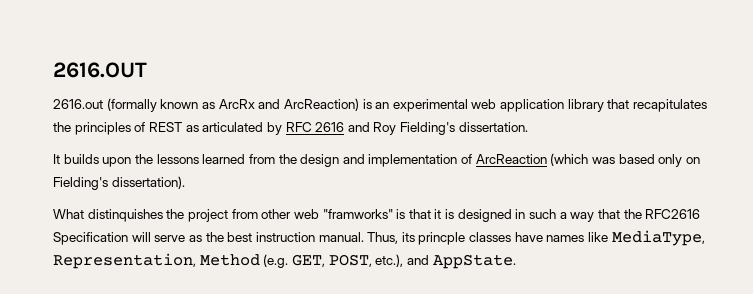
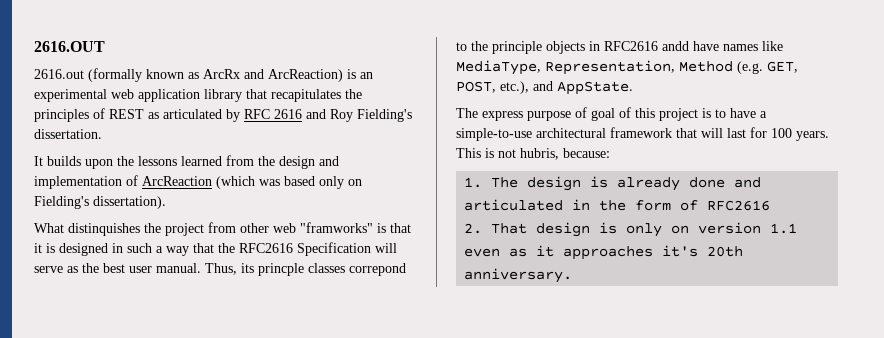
[255,232,315,242] instruction -> [129,266,152,273] user
(512, 237) none -> [349,263,406,276] [456,41,689,54] correpond to the principle objects in RFC2616 andd
(516, 261) none -> [456,107,767,121] [456,127,829,141] [456,148,610,160] [464,176,762,191] [464,199,771,211] [464,222,798,237] [464,245,744,260] [464,268,573,283] // The express purpose of goal of this project is to have a simple-to-use architectural framework that will last for 100 years. This is not hubris, because: // 1. The design is already done and articulated in the form of RFC2616 // 2. That design is only on version 1.1 even as it approaches it's 20th anniversary.

